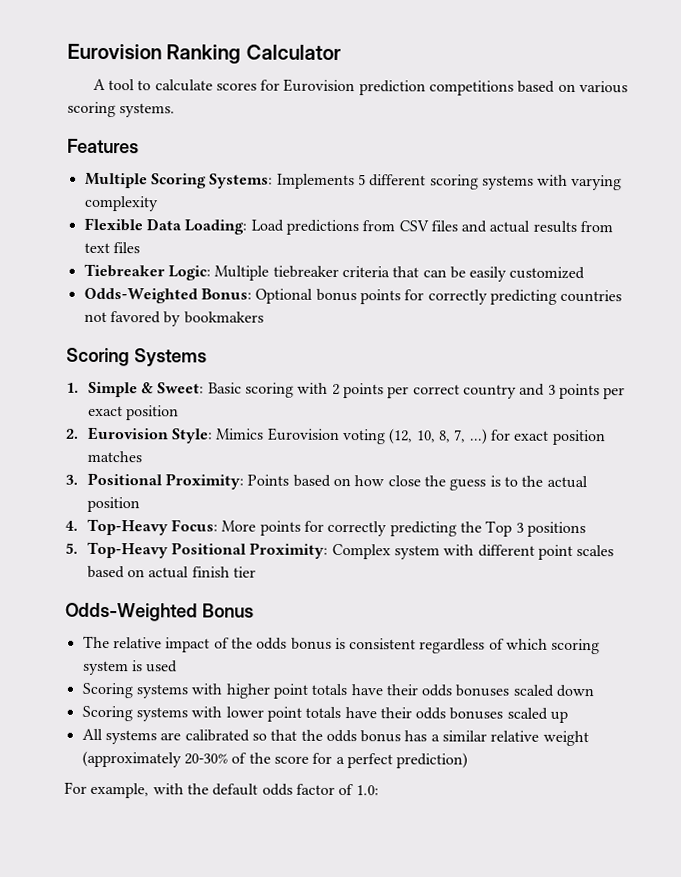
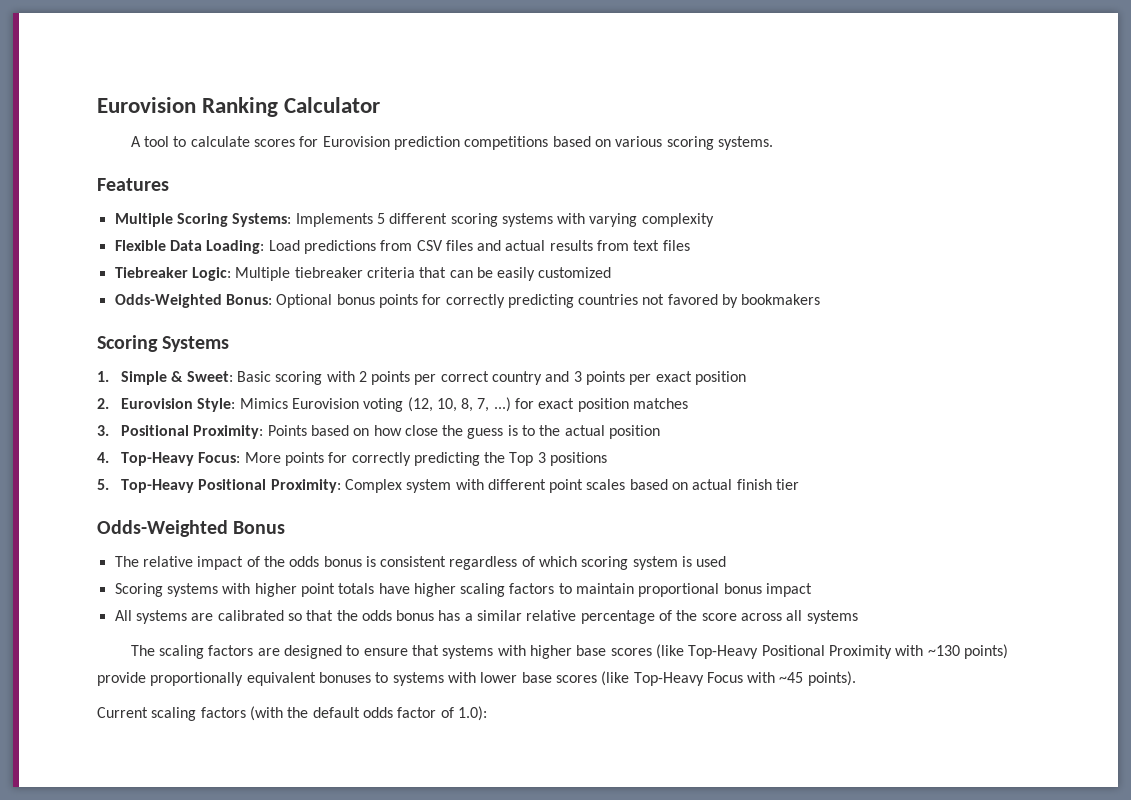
[385,684,595,698] [81,705,569,723] their odds bonuses scaled down // Scoring systems with lower point totals have their odds bonuses scaled up -> [413,583,813,597] higher scaling factors to maintain proportional bonus impact
[542,730,589,747] [81,750,469,769] [64,781,184,799] weight (approximately 20-30% of the score for a perfect prediction) // For example, with -> [580,610,858,624] [130,644,1008,659] [97,671,856,686] [97,706,283,721] percentage of the score across all systems // The scaling factors are designed to ensure that systems with higher base scores (like Top-Heavy Positional Proximity with ~130 points) provide proportionally equivalent bonuses to systems with lower base scores (like Top-Heavy Focus with ~45 points). // Current scaling factors (with
[355,785,379,796] 1.0: -> [457,706,487,721] 1.0):

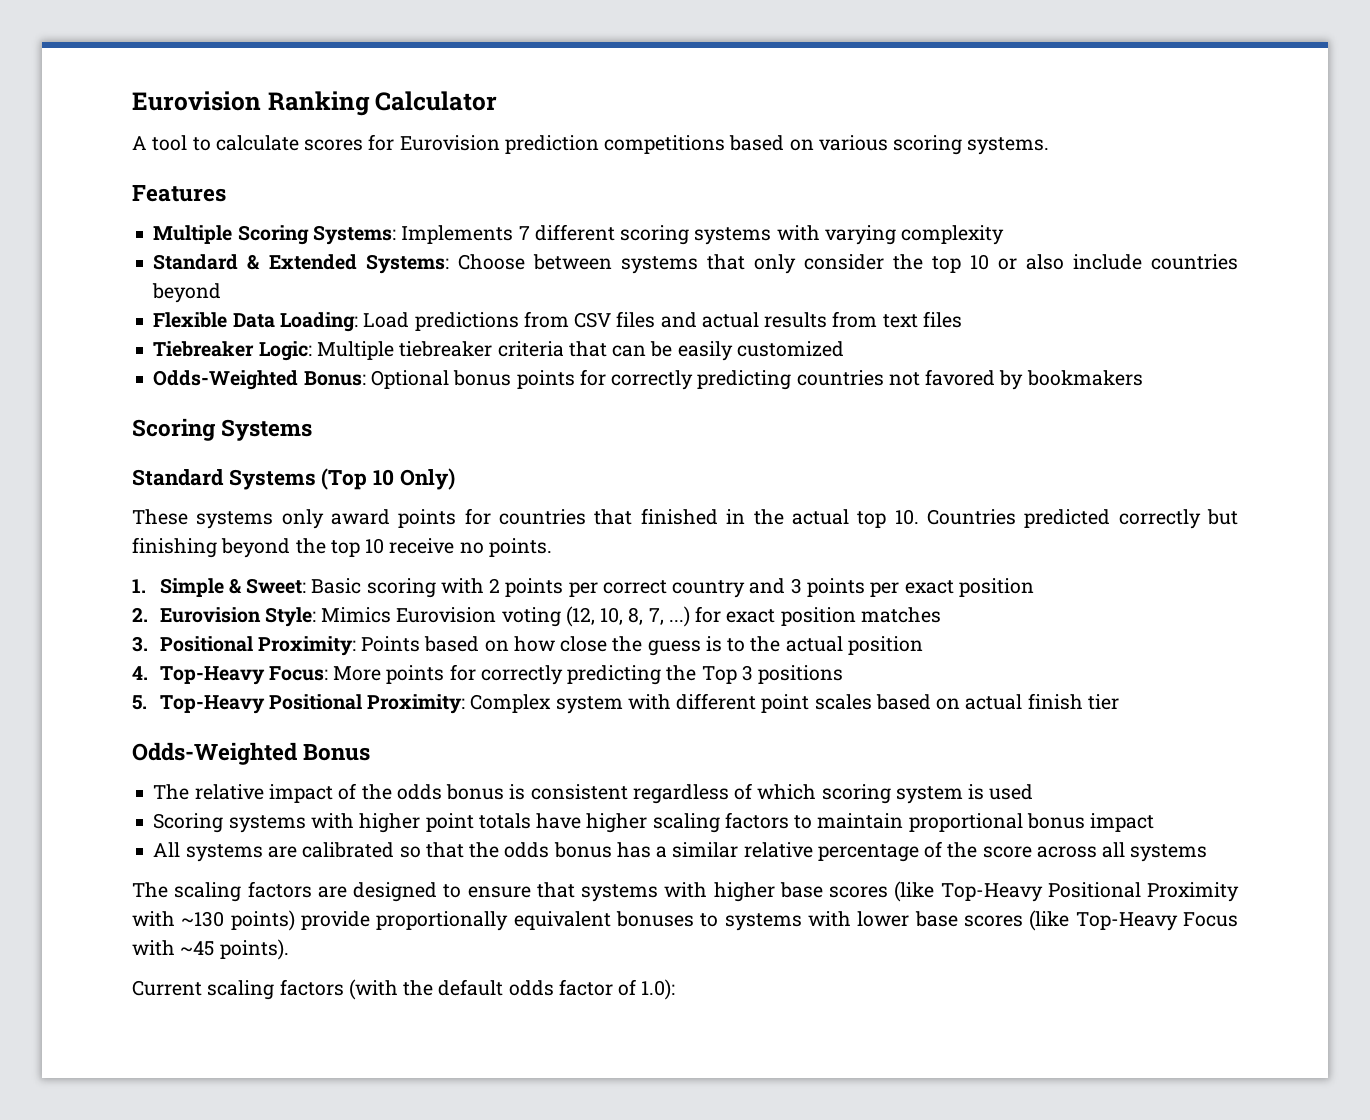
[376,213,385,224] 5 -> [518,226,530,240] 7
(714, 220) none -> [153,254,1238,274] [152,283,222,303] // Standard & Extended Systems: Choose between systems that only consider the top 10 or also include countries beyond
(230, 344) none -> [132,468,455,490] [132,508,1239,529] [132,537,552,558] // Standard Systems (Top 10 Only) // These systems only award points for countries that finished in the actual top 10. Countries predicted correctly but finishing beyond the top 10 receive no points.

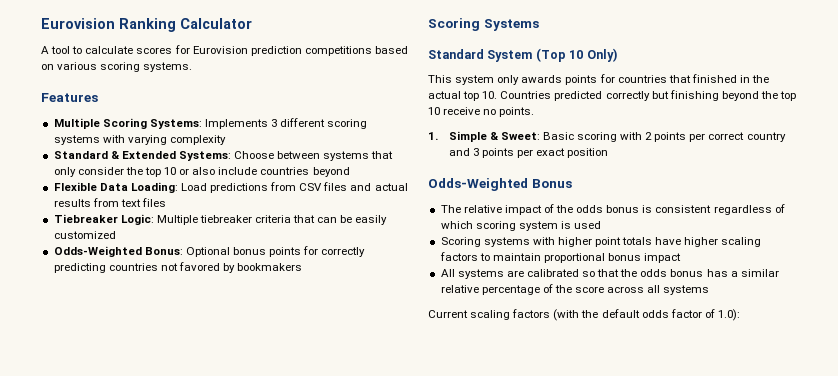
[518,226,530,240] 7 -> [271,119,278,127] 3
[228,469,316,490] Systems -> [487,50,533,62] System
[132,509,391,529] These systems only award -> [428,75,563,85] This system only awards
[132,606,941,627] [132,636,923,656] [132,664,844,685] [132,693,1119,714] // 2. Eurovision Style: Mimics Eurovision voting (12, 10, 8, 7, ...) for exact position matches // 3. Positional Proximity: Points based on how close the guess is to the actual position // 4. Top-Heavy Focus: More points for correctly predicting the Top 3 positions // 5. Top-Heavy Positional Proximity: Complex system with different point scales based on actual finish tier -> (609, 153) none
[132,881,1239,902] [132,910,1239,931] [132,939,289,960] // The scaling factors are designed to ensure that systems with higher base scores (like Top-Heavy Positional Proximity with ~130 points) provide proportionally equivalent bonuses to systems with lower base scores (like Top-Heavy Focus with ~45 points). -> (710, 290) none

